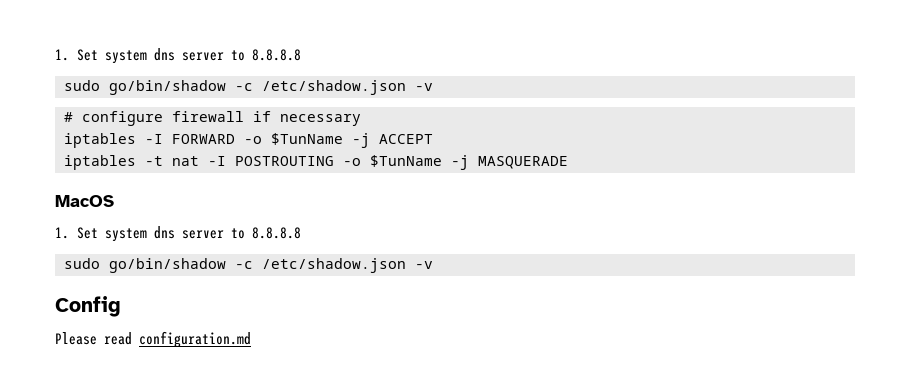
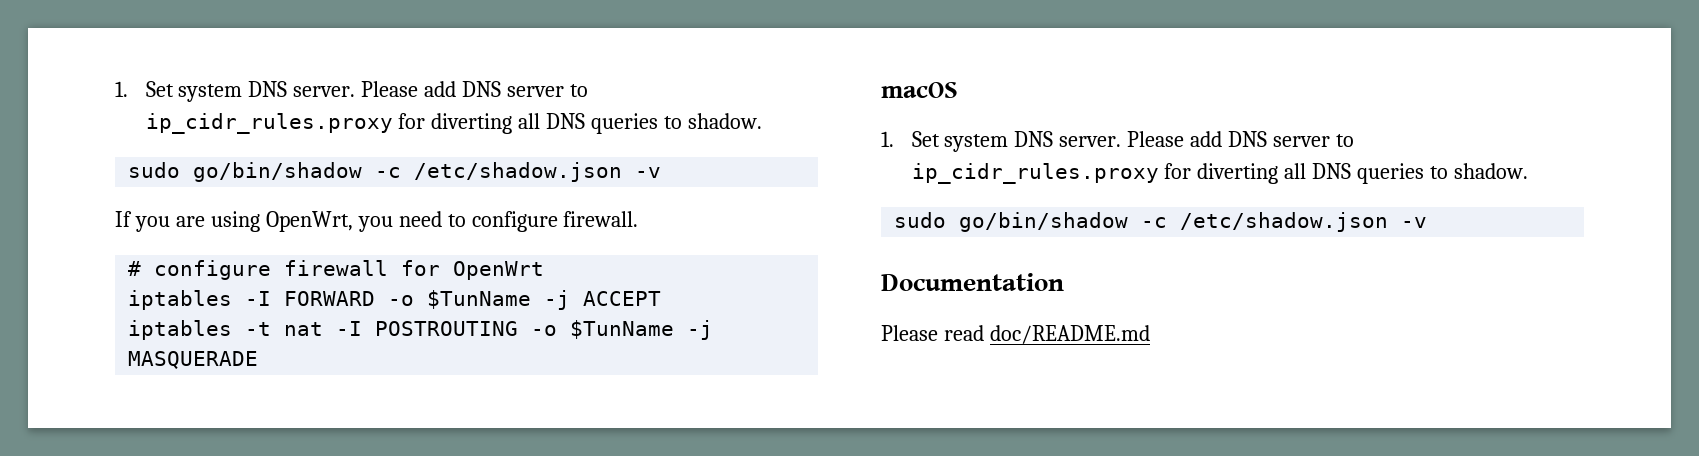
[55,48,301,64] [64,80,433,95] 1. Set system dns server to 8.8.8.8 // sudo go/bin/shadow -c /etc/shadow.json -v -> [115,81,589,102] [145,113,763,134] [128,162,662,182] [115,211,639,232] 1. Set system DNS server. Please add DNS server to ip_cidr_rules.proxy for diverting all DNS queries to shadow. // sudo go/bin/shadow -c /etc/shadow.json -v // If you are using OpenWrt, you need to configure firewall.
[253,111,361,126] if necessary -> [401,260,545,280] for OpenWrt
[55,195,114,207] [55,226,301,242] [64,258,433,273] [55,296,121,317] MacOS // 1. Set system dns server to 8.8.8.8 // sudo go/bin/shadow -c /etc/shadow.json -v // Config -> [881,82,958,98] [881,131,1355,152] [911,163,1529,184] [894,212,1428,232] [881,273,1064,291] macOS // 1. Set system DNS server. Please add DNS server to ip_cidr_rules.proxy for diverting all DNS queries to shadow. // sudo go/bin/shadow -c /etc/shadow.json -v // Documentation
[139,331,251,348] configuration.md -> [989,325,1150,344] doc/README.md

